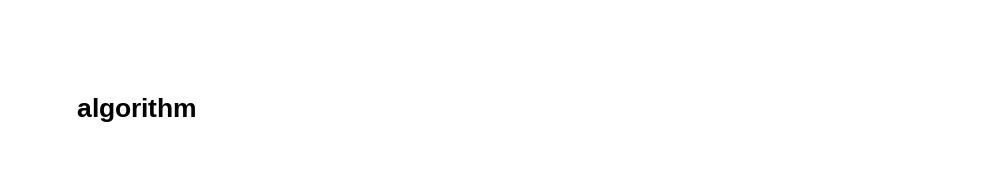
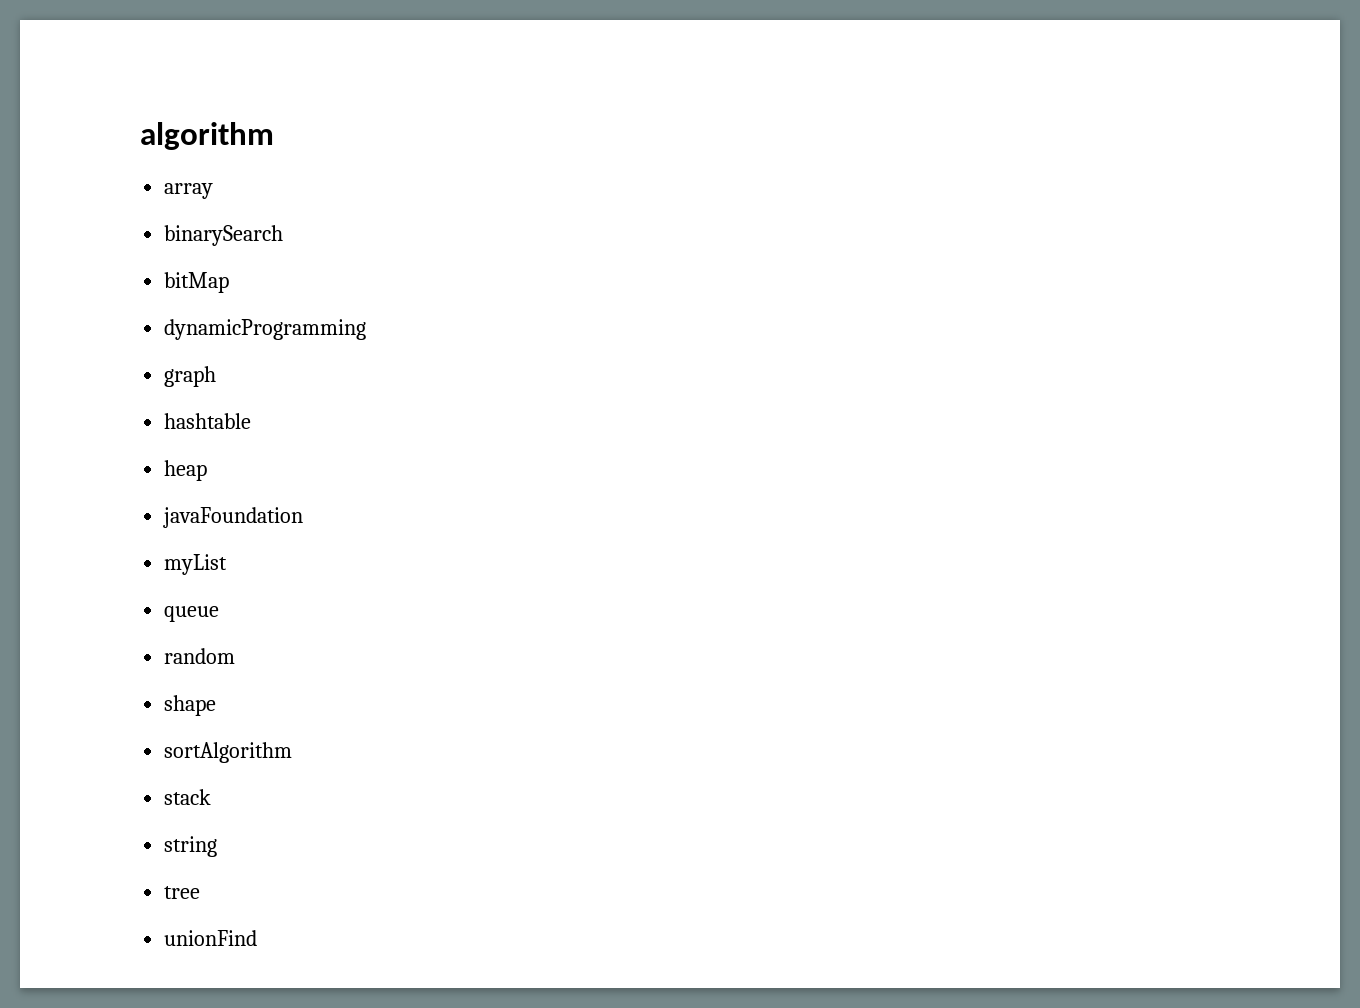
(197, 110) none -> [164,183,214,199] [164,225,284,246] [164,272,230,293] [164,319,367,340] [164,366,217,387] [164,413,252,429] [164,460,208,481] [163,507,304,528] [164,554,228,575] [164,606,220,622] [164,648,236,664] [164,695,217,716] [164,742,293,763] [164,789,212,805] [164,836,218,857] [164,886,201,899] [164,930,258,946] // array // binarySearch // bitMap // dynamicProgramming // graph // hashtable // heap // javaFoundation // myList // queue // random // shape // sortAlgorithm // stack // string // tree // unionFind

